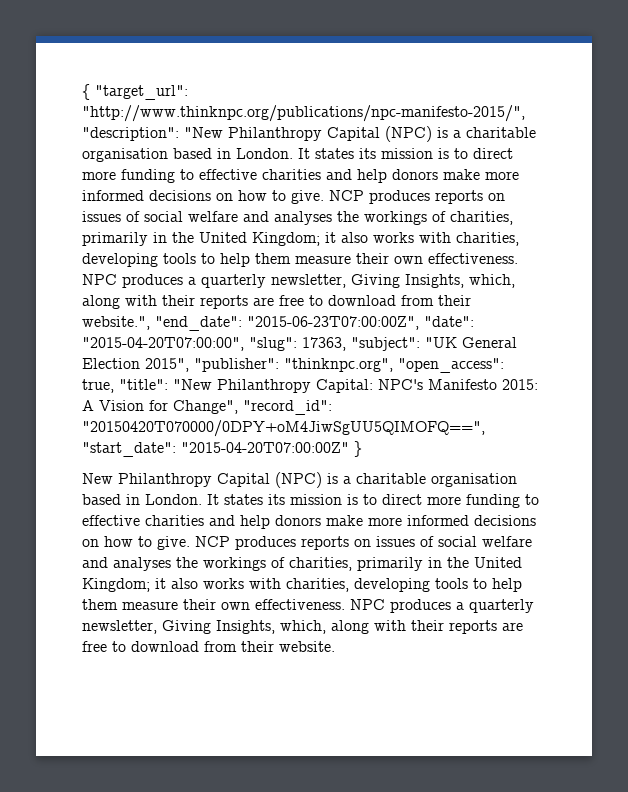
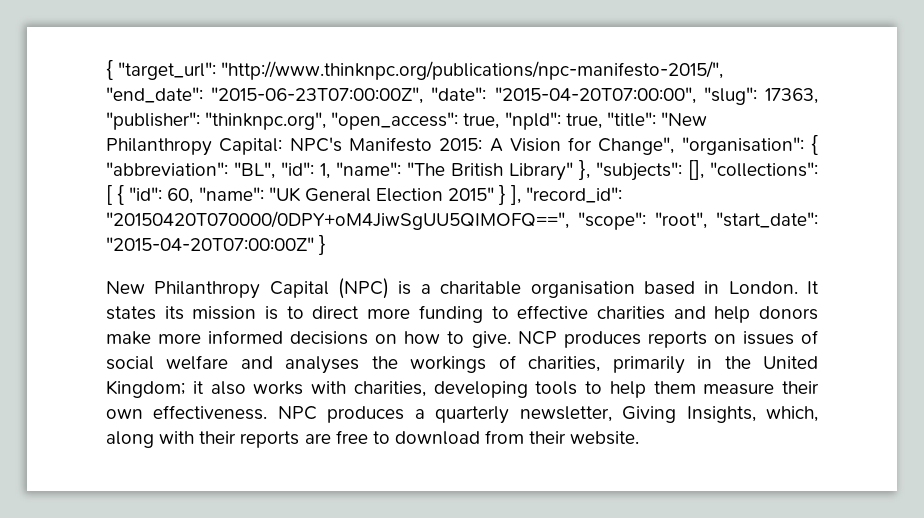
[82,126,536,142] [82,148,513,162] [82,169,519,183] [82,190,505,204] [82,211,513,225] [82,232,519,246] [82,253,518,267] [82,274,515,288] [82,295,471,309] [82,316,150,330] "description": "New Philanthropy Capital (NPC) is a charitable organisation based in London. It states its mission is to direct more funding to effective charities and help donors make more informed decisions on how to give. NCP produces reports on issues of social welfare and analyses the workings of charities, primarily in the United Kingdom; it also works with charities, developing tools to help them measure their own effectiveness. NPC produces a quarterly newsletter, Giving Insights, which, along with their reports are free to download from their website.", -> (724, 70) none
[351,337,517,351] [82,358,189,372] "subject": "UK General Election 2015", -> (818, 96) none
(114, 386) none -> [504,112,602,130] "npld": true,
[243,400,332,415] [82,420,485,437] "record_id": "20150420T070000/0DPY+oM4JiwSgUU5QIMOFQ==", -> [681,135,818,155] [106,160,818,181] [106,185,623,205] [106,211,707,230] "organisation": { "abbreviation": "BL", "id": 1, "name": "The British Library" }, "subjects": [], "collections": [ { "id": 60, "name": "UK General Election 2015" } ], "record_id": "20150420T070000/0DPY+oM4JiwSgUU5QIMOFQ==", "scope": "root",

